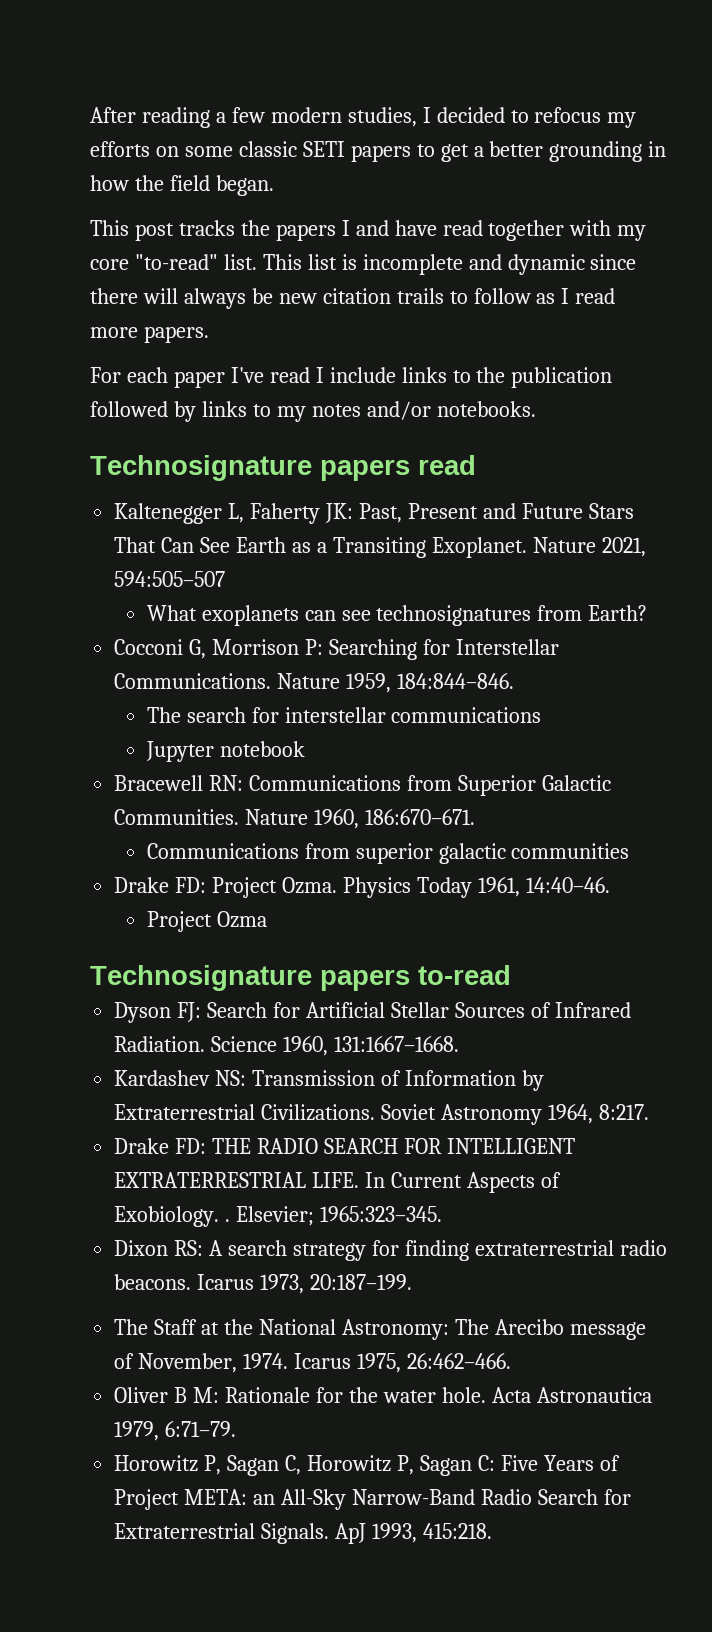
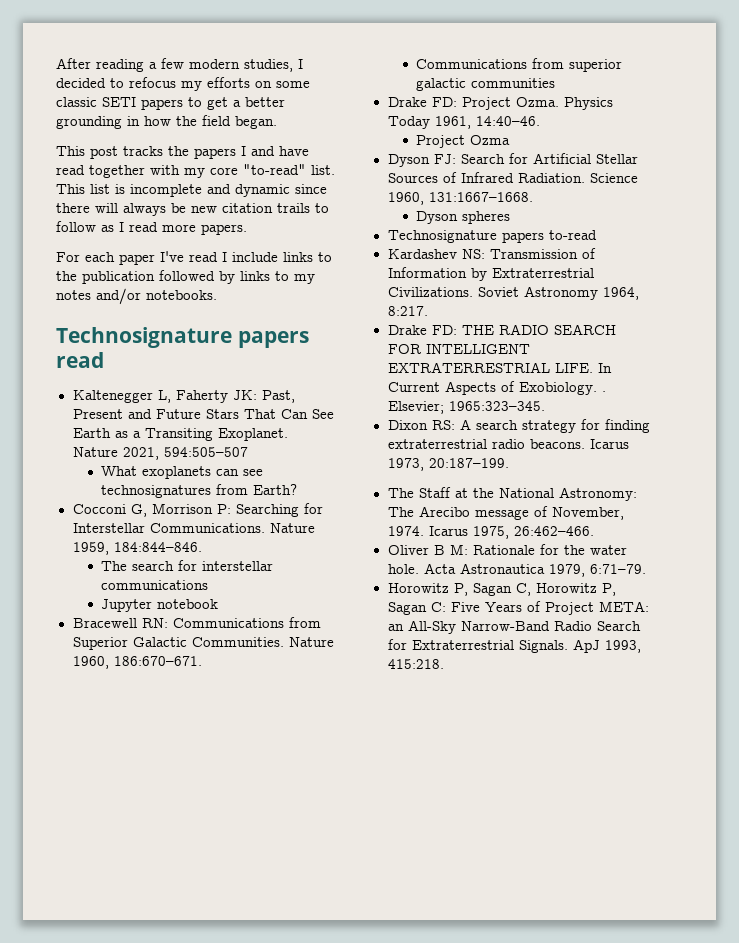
[90,965,511,991] // Technosignature papers to-read -> (511, 140) none
(460, 1044) none -> [416,211,511,224] [387,230,597,243] // Dyson spheres // Technosignature papers to-read

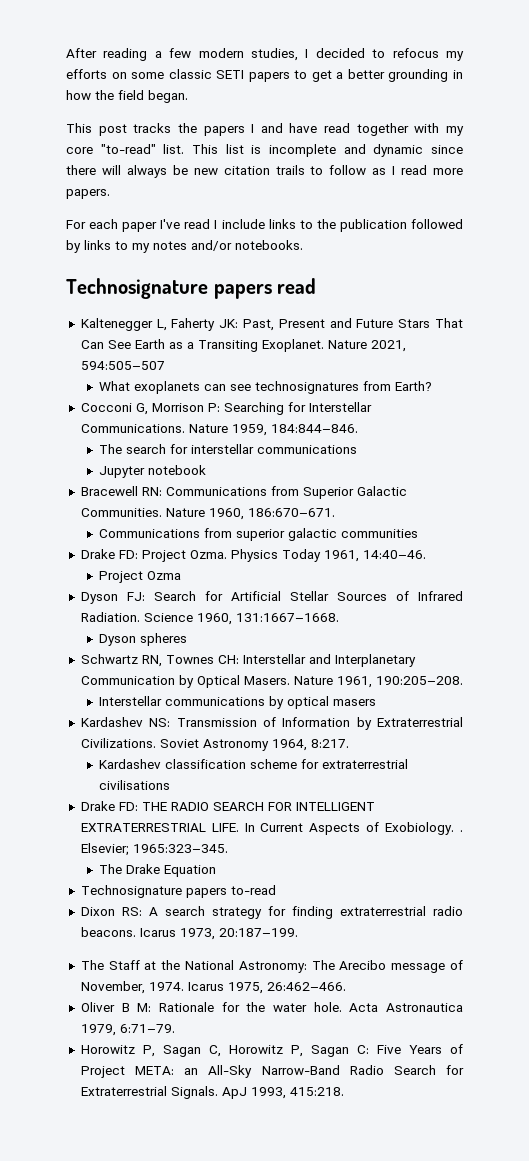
[387,230,597,243] Technosignature papers to-read -> [80,654,416,667] [80,675,463,688] [99,696,377,709] Schwartz RN, Townes CH: Interstellar and Interplanetary Communication by Optical Masers. Nature 1961, 190:205–208. // Interstellar communications by optical masers
(428, 311) none -> [99,759,409,769] [99,780,171,790] // Kardashev classification scheme for extraterrestrial civilisations
(545, 406) none -> [99,864,217,877] [80,885,276,898] // The Drake Equation // Technosignature papers to-read

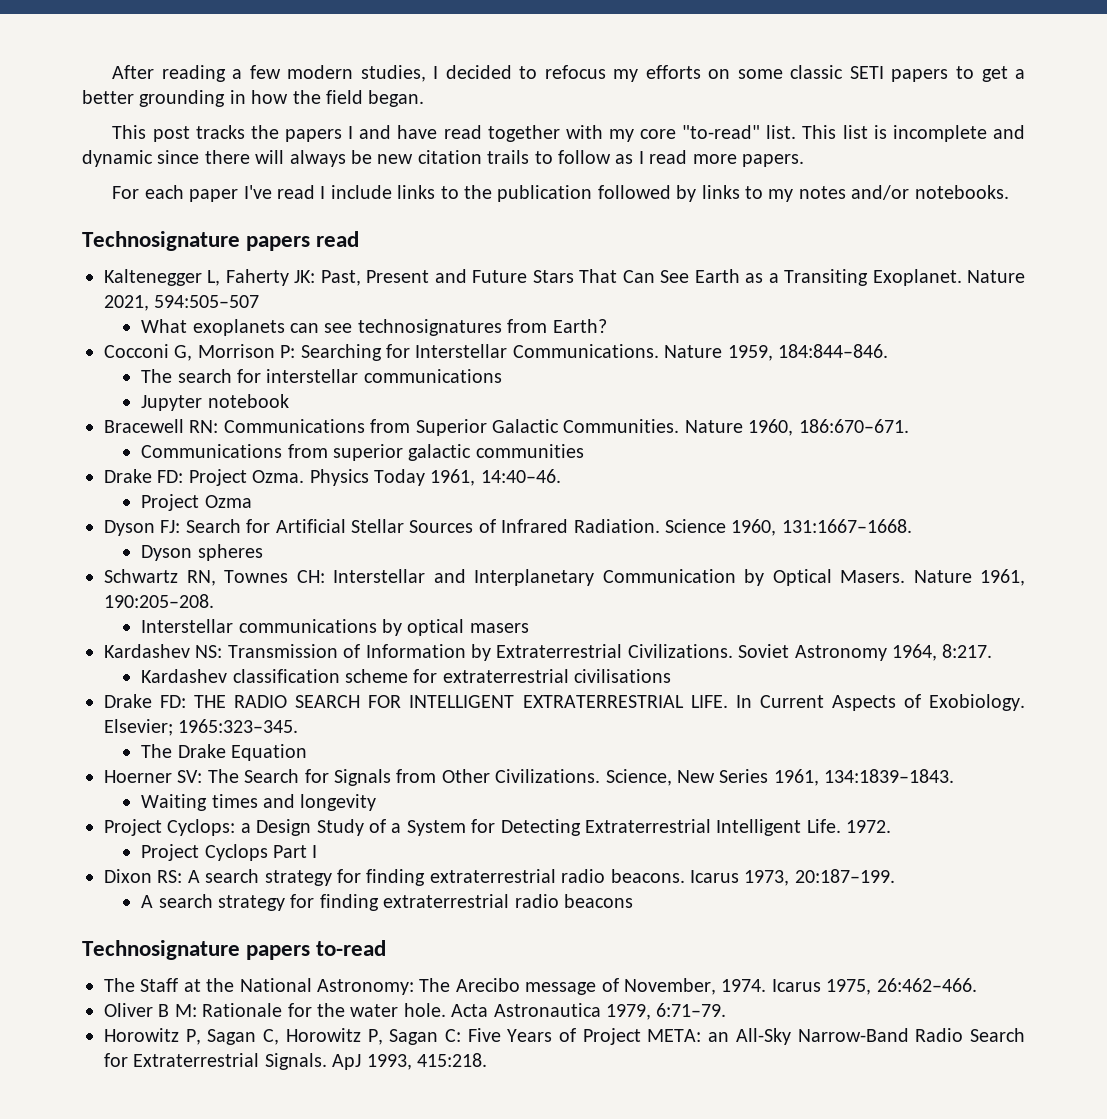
[460,830,464,832] . -> (1025, 702) none
[80,885,276,898] Technosignature papers to-read -> [104,769,955,786] [141,794,377,811] [104,819,892,836] [141,844,318,861] Hoerner SV: The Search for Signals from Other Civilizations. Science, New Series 1961, 134:1839–1843. // Waiting times and longevity // Project Cyclops: a Design Study of a System for Detecting Extraterrestrial Intelligent Life. 1972. // Project Cyclops Part I
(298, 932) none -> [141,894,633,911] [82,940,387,960] // A search strategy for finding extraterrestrial radio beacons // Technosignature papers to-read

